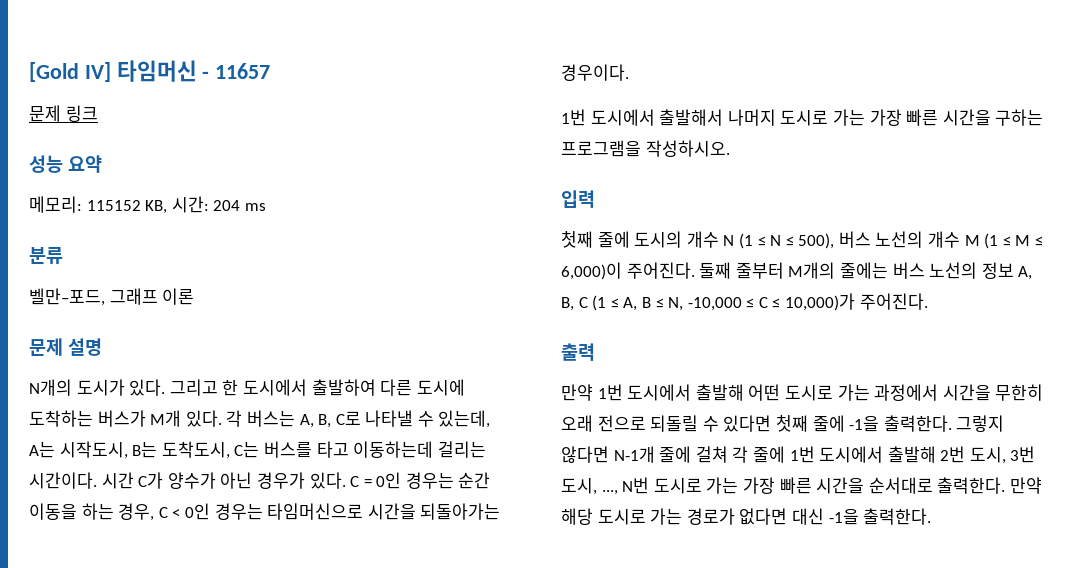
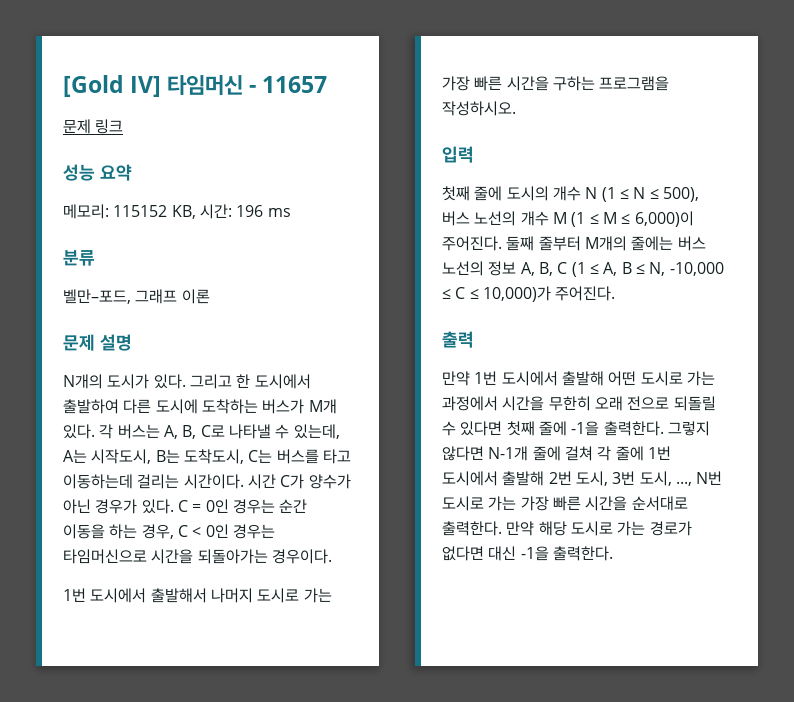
[213,200,241,211] 204 -> [236,205,264,217] 196

